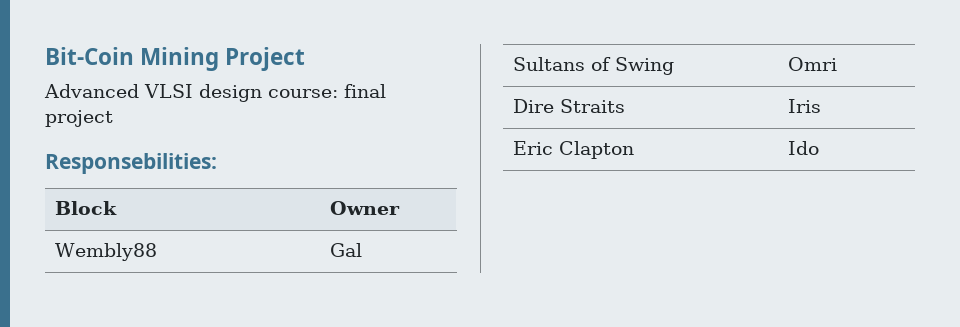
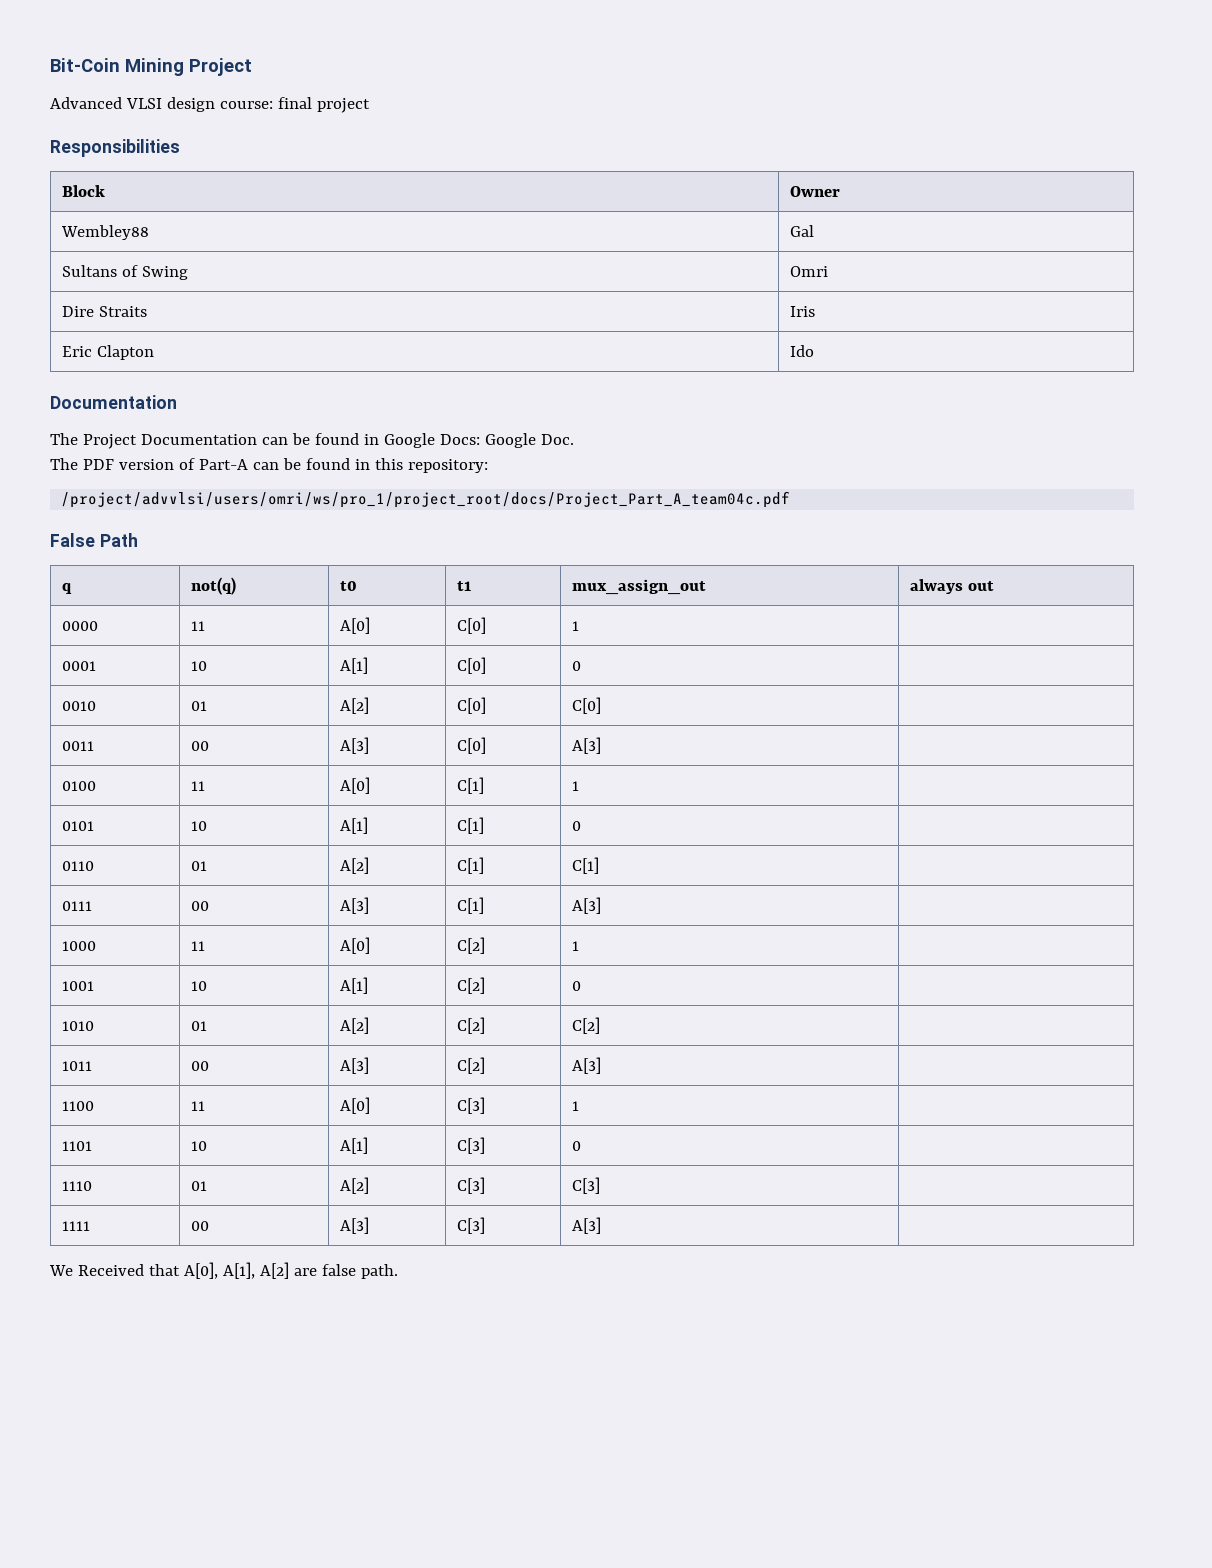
[45,153,217,174] Responsebilities: -> [50,139,180,157] Responsibilities
[54,243,157,261] Wembly88 -> [60,225,149,240] Wembley88
(819, 148) none -> [50,395,177,409] [50,433,574,449] [50,458,488,473] [61,491,791,508] [50,533,138,547] [61,583,72,594] [190,577,236,595] [339,581,357,591] [456,581,471,591] [571,579,706,595] [909,579,994,594] [61,621,98,631] [190,621,205,631] [339,617,370,634] [456,617,486,634] [571,621,579,631] [61,661,96,671] [190,661,207,671] [339,657,368,674] [456,657,486,674] [571,661,581,671] [61,701,96,711] [190,701,207,711] [339,697,369,714] [456,697,486,714] [571,697,601,714] [61,741,94,751] [190,741,209,751] [339,737,369,754] [456,737,486,754] [571,737,601,754] [61,781,96,791] [190,781,205,791] [339,777,370,794] [456,777,484,794] [571,781,579,791] [61,821,94,831] [190,821,207,831] [339,817,368,834] [456,817,484,834] [571,821,581,831] [61,861,94,871] [190,861,207,871] [339,857,369,874] [456,857,484,874] [571,857,599,874] [61,901,92,911] [190,901,209,911] [339,897,369,914] [456,897,484,914] [571,897,601,914] [61,941,96,951] [190,941,205,951] [339,937,370,954] [456,937,485,954] [571,941,579,951] [61,981,94,991] [190,981,207,991] [339,977,368,994] [456,977,485,994] [571,981,581,991] [61,1021,94,1031] [190,1021,207,1031] [339,1017,369,1034] [456,1017,485,1034] [571,1017,600,1034] [61,1061,92,1071] [190,1061,209,1071] [339,1057,369,1074] [456,1057,485,1074] [571,1057,601,1074] [61,1101,94,1111] [190,1101,205,1111] [339,1097,370,1114] [456,1097,485,1114] [571,1101,579,1111] [61,1141,92,1151] [190,1141,207,1151] [339,1137,368,1154] [456,1137,485,1154] [571,1141,581,1151] [61,1181,92,1191] [190,1181,207,1191] [339,1177,369,1194] [456,1177,485,1194] [571,1177,600,1194] [61,1221,90,1231] [190,1221,209,1231] [339,1217,369,1234] [456,1217,485,1234] [571,1217,601,1234] [49,1262,398,1279] // Documentation // The Project Documentation can be found in Google Docs: Google Doc. // The PDF version of Part-A can be found in this repository: // /project/advvlsi/users/omri/ws/pro_1/project_root/docs/Project_Part_A_team04c.pdf // False Path // q | not(q) | t0 | t1 | mux_assign_out | always out // 0000 | 11 | A[0] | C[0] | 1 | // 0001 | 10 | A[1] | C[0] | 0 | // 0010 | 01 | A[2] | C[0] | C[0] | // 0011 | 00 | A[3] | C[0] | A[3] | // 0100 | 11 | A[0] | C[1] | 1 | // 0101 | 10 | A[1] | C[1] | 0 | // 0110 | 01 | A[2] | C[1] | C[1] | // 0111 | 00 | A[3] | C[1] | A[3] | // 1000 | 11 | A[0] | C[2] | 1 | // 1001 | 10 | A[1] | C[2] | 0 | // 1010 | 01 | A[2] | C[2] | C[2] | // 1011 | 00 | A[3] | C[2] | A[3] | // 1100 | 11 | A[0] | C[3] | 1 | // 1101 | 10 | A[1] | C[3] | 0 | // 1110 | 01 | A[2] | C[3] | C[3] | // 1111 | 00 | A[3] | C[3] | A[3] | // We Received that A[0], A[1], A[2] are false path.

